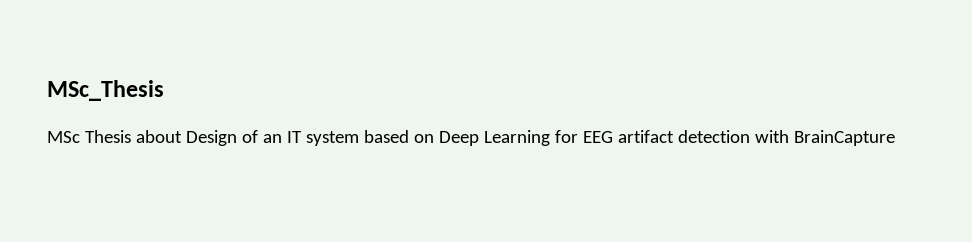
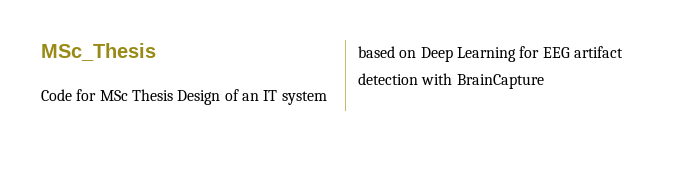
(164, 90) none -> [41,89,97,101] Code for
[135,130,182,143] about -> (173, 95) none

